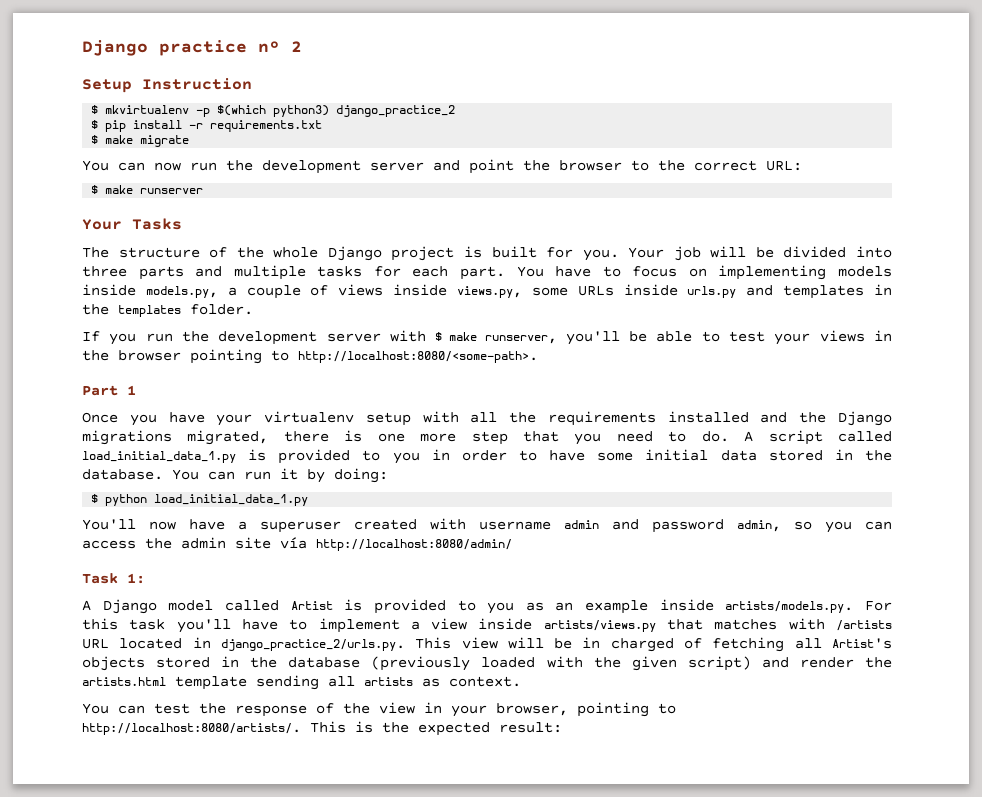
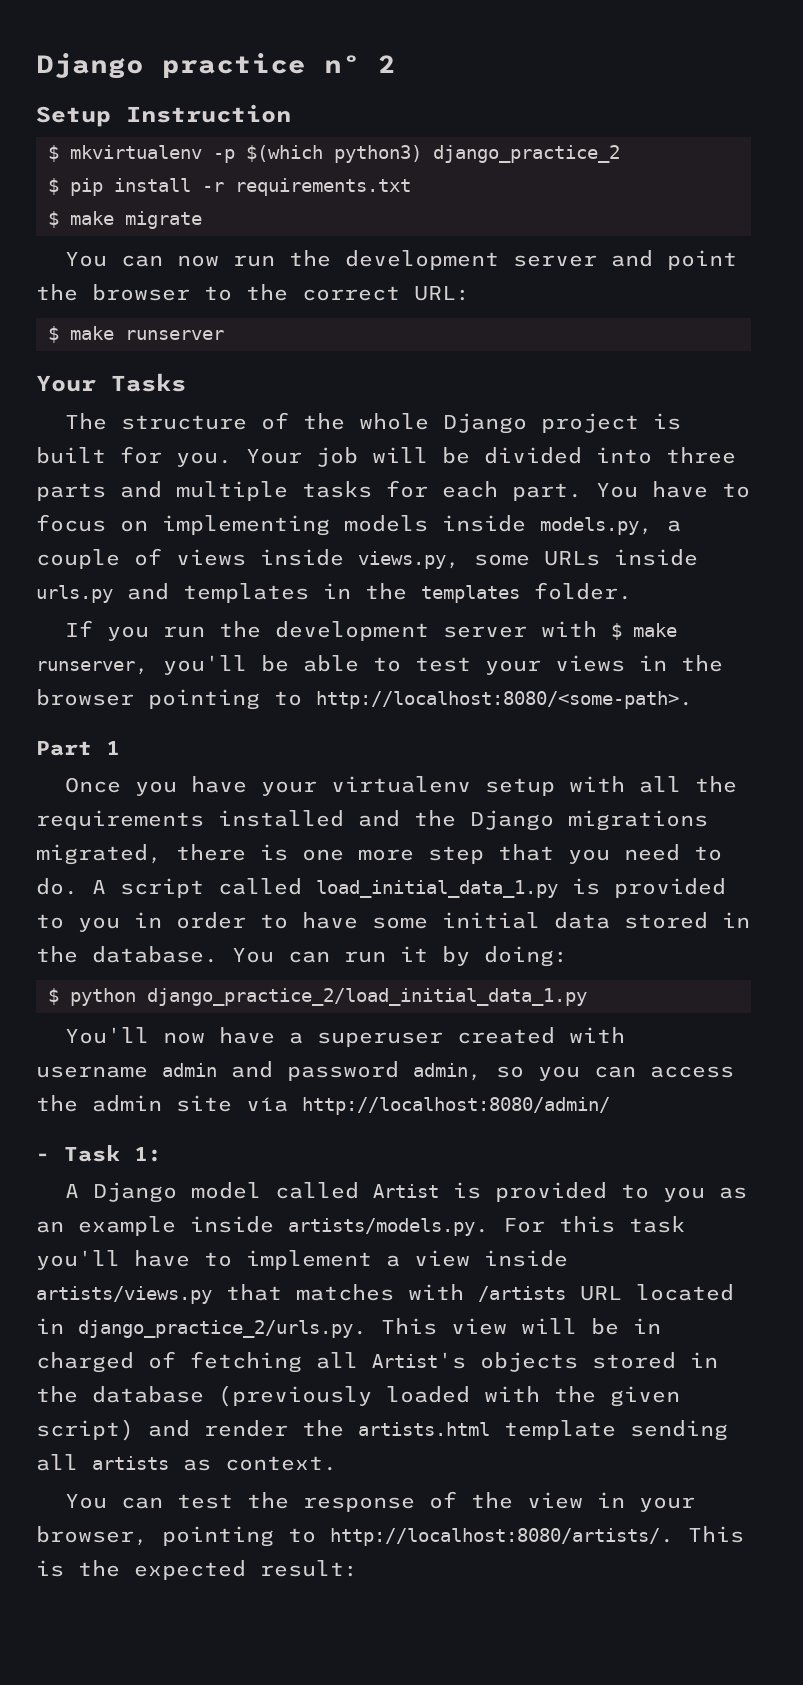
[154,494,309,506] load_initial_data_1.py -> [147,988,587,1006] django_practice_2/load_initial_data_1.py
(512, 545) none -> [36,1153,50,1161] -

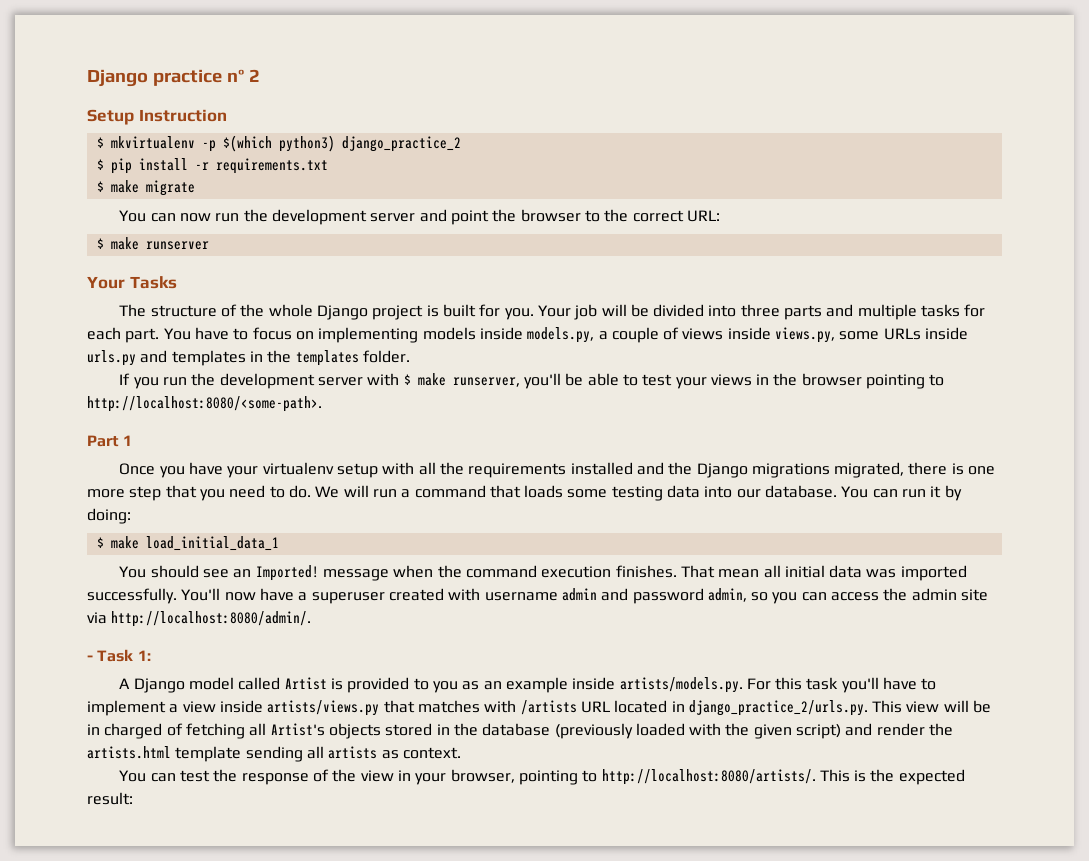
[92,878,726,898] [36,912,750,932] [36,946,78,963] A script called load_initial_data_1.py is provided to you in order to have some initial data stored in the -> [315,485,761,501] We will run a command that loads some testing data into our
[70,988,587,1006] python django_practice_2/load_initial_data_1.py // -> [110,536,279,551] [119,565,967,581] [87,588,177,604] make load_initial_data_1 // You should see an Imported! message when the command execution finishes. That mean all initial data was imported successfully.
[246,1097,610,1115] vía http://localhost:8080/admin/ -> [87,611,312,627] via http://localhost:8080/admin/.

